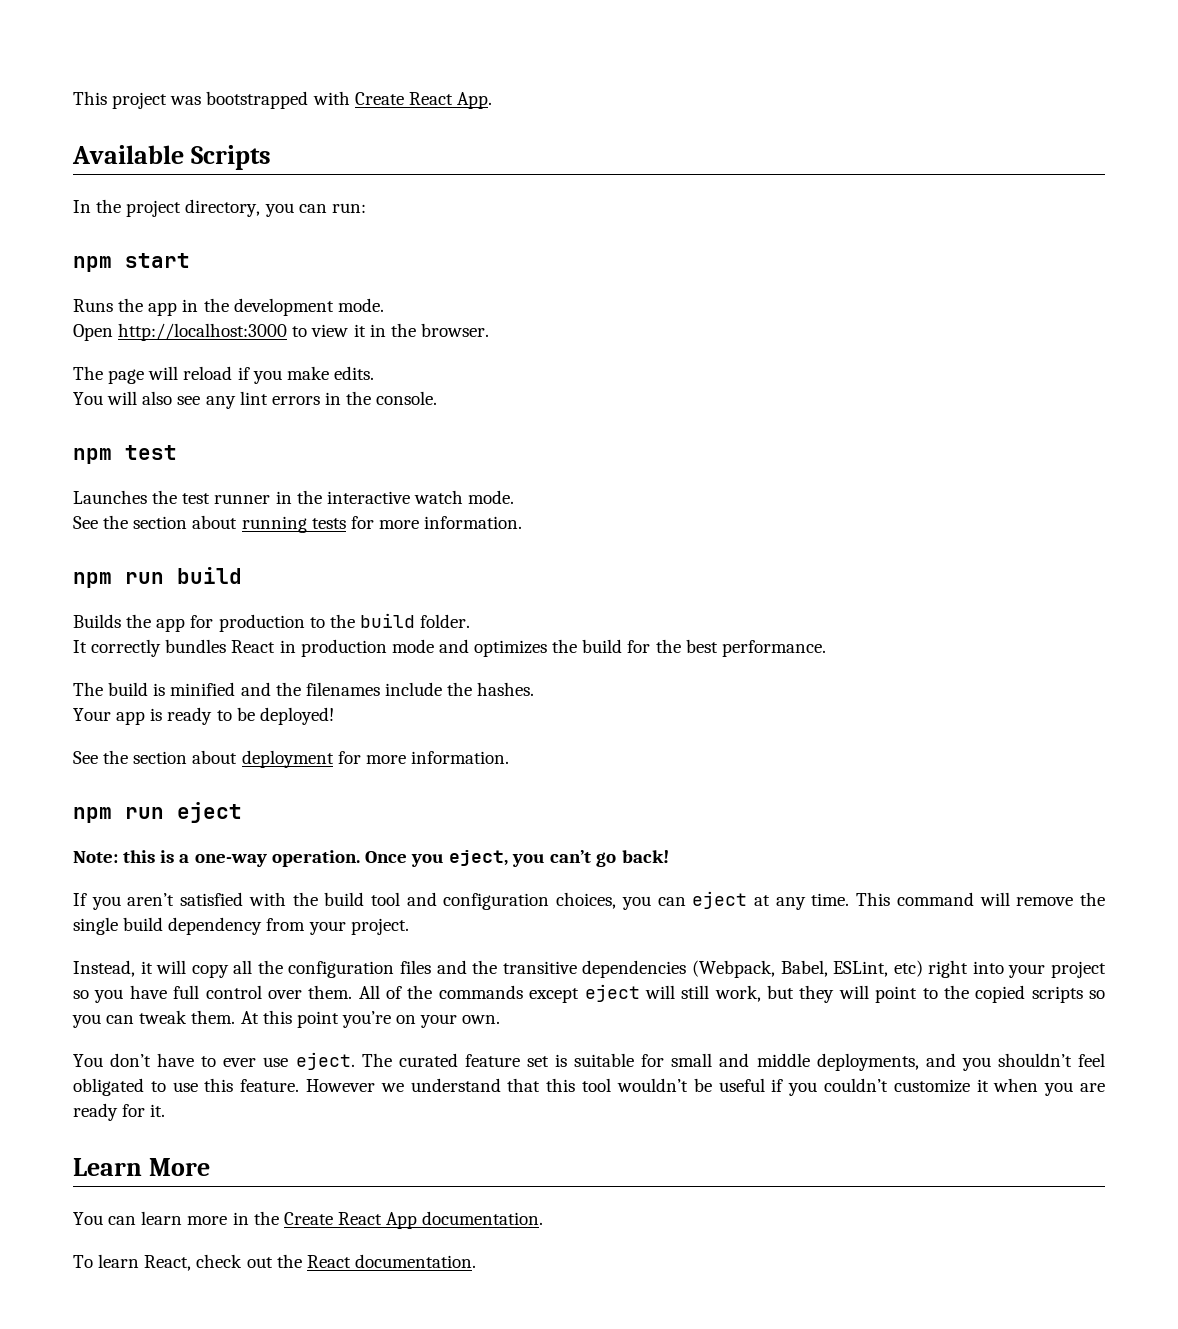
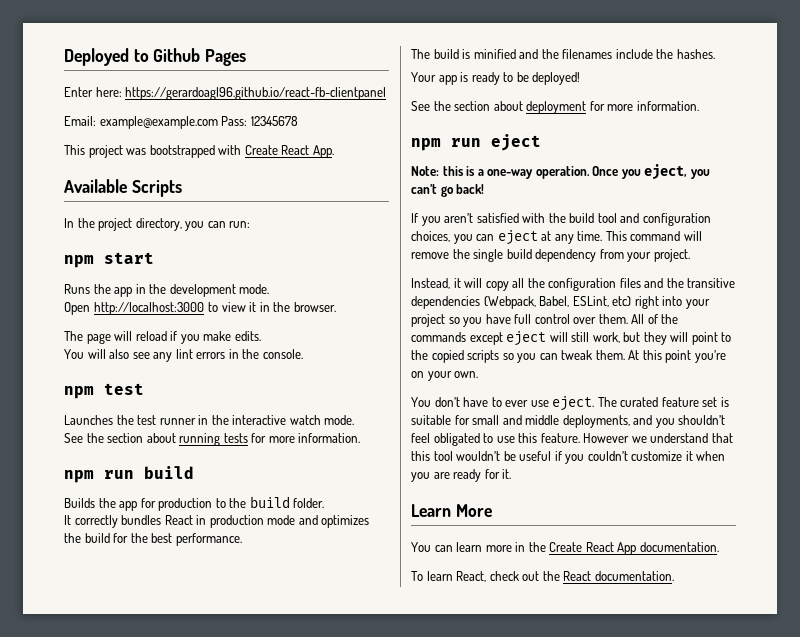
(73, 98) none -> [64,48,247,66] [64,87,387,100] [64,116,298,129] Deployed to Github Pages // Enter here: https://gerardoagl96.github.io/react-fb-clientpanel // Email: example@example.com Pass: 12345678 //

